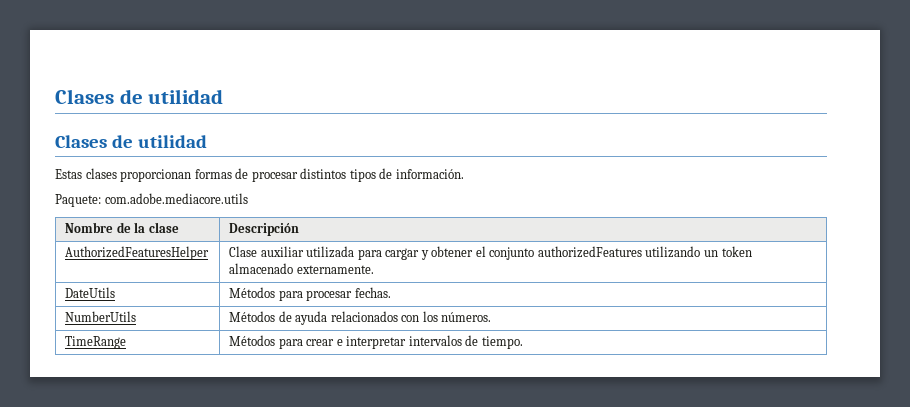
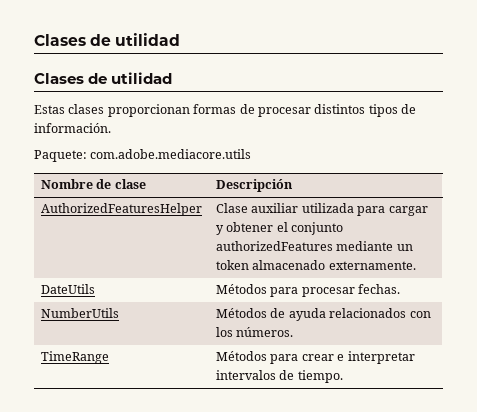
[134,222,146,233] la -> (112, 184) none
[645,246,701,258] utilizando -> [336,241,394,251] mediante

